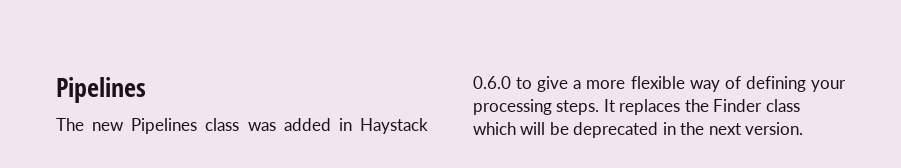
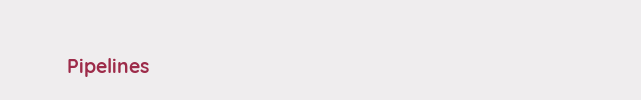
[56,77,146,103] [56,118,428,134] [473,76,846,92] [473,99,800,115] [473,122,804,138] Pipelines // The new Pipelines class was added in Haystack 0.6.0 to give a more flexible way of defining your processing steps. It replaces the Finder class which will be deprecated in the next version. -> [67,58,149,77] Pipelines

